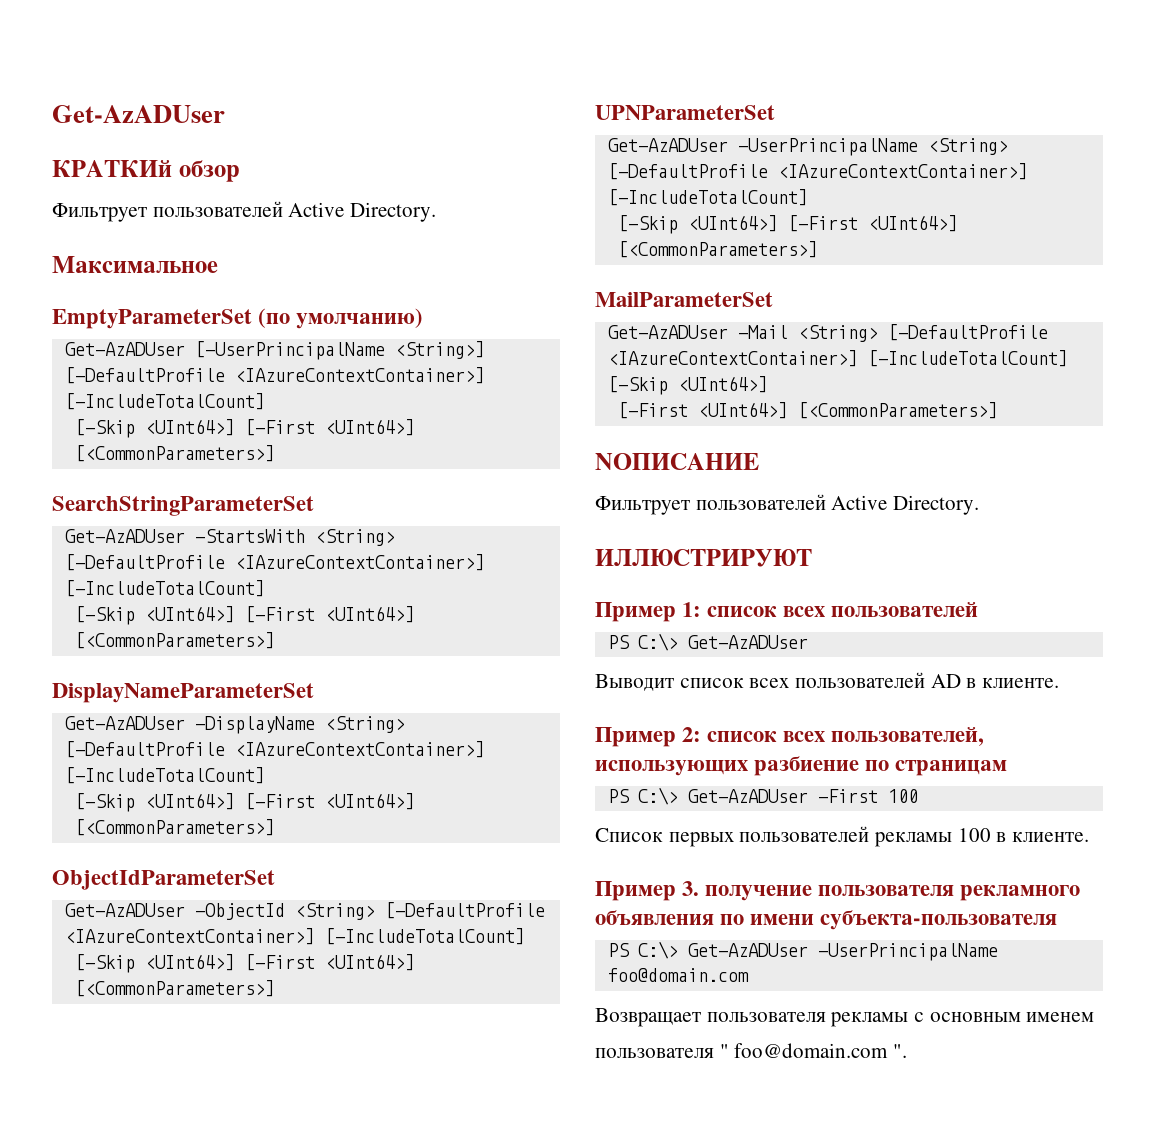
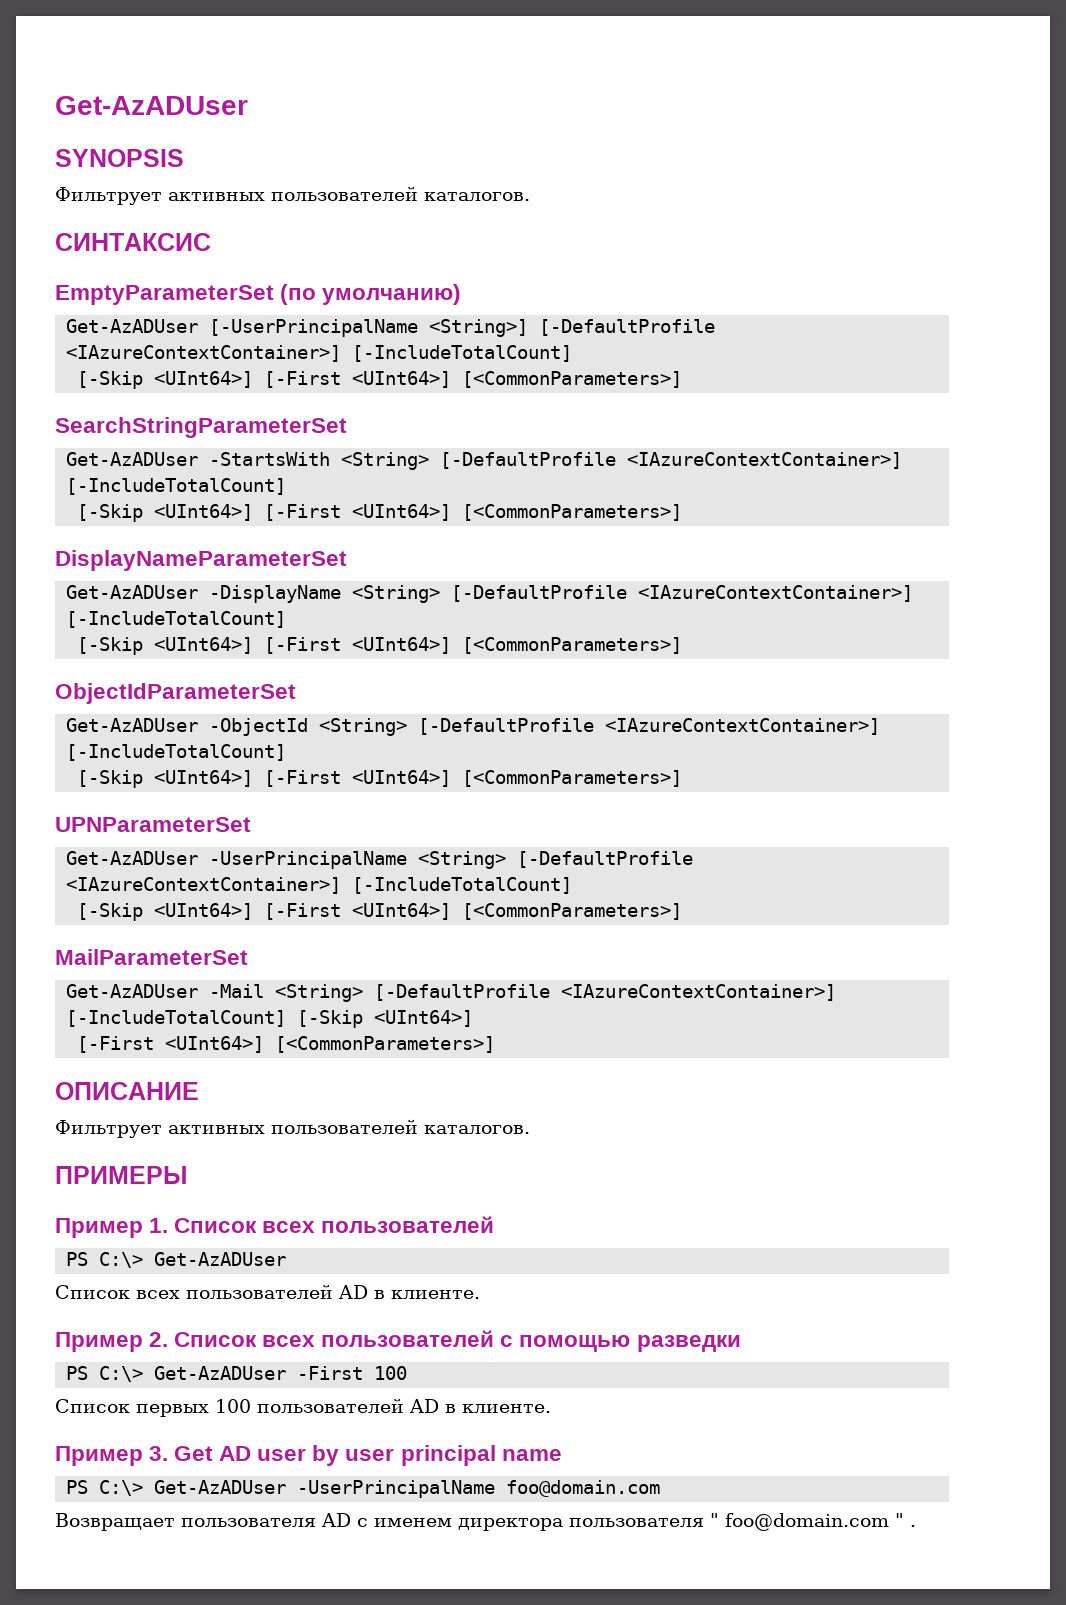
[52,105,225,123] [52,160,240,182] [52,201,437,222] [52,256,218,273] Get-AzADUser // КРАТКИй обзор // Фильтрует пользователей Active Directory. // Максимальное -> [55,96,248,115] [55,149,184,167] [55,186,530,205] [55,233,211,251] Get-AzADUser // SYNOPSIS // Фильтрует активных пользователей каталогов. // СИНТАКСИС
[595,453,759,470] [595,494,980,515] [595,549,812,567] [595,602,778,622] NОПИСАНИЕ // Фильтрует пользователей Active Directory. // ИЛЛЮСТРИРУЮТ // Пример 1: список -> [55,1082,199,1100] [55,1119,530,1138] [55,1166,187,1184] [55,1218,258,1238] ОПИСАНИЕ // Фильтрует активных пользователей каталогов. // ПРИМЕРЫ // Пример 1. Список
[595,674,744,691] Выводит список -> [55,1285,130,1299] Список
[682,727,985,746] [595,756,1008,776] 2: список всех пользователей, использующих разбиение по страницам -> [149,1330,741,1352] 2. Список всех пользователей с помощью разведки
[739,826,991,847] пользователей рекламы 100 -> [215,1398,439,1413] 100 пользователей AD
[705,885,1081,901] [595,910,1058,930] получение пользователя рекламного объявления по имени субъекта-пользователя -> [174,1445,562,1466] Get AD user by user principal name
[830,1012,1095,1027] рекламы с основным именем -> [321,1513,563,1531] AD с именем директора
[893,1044,908,1058] ". -> [895,1513,916,1527] " .

